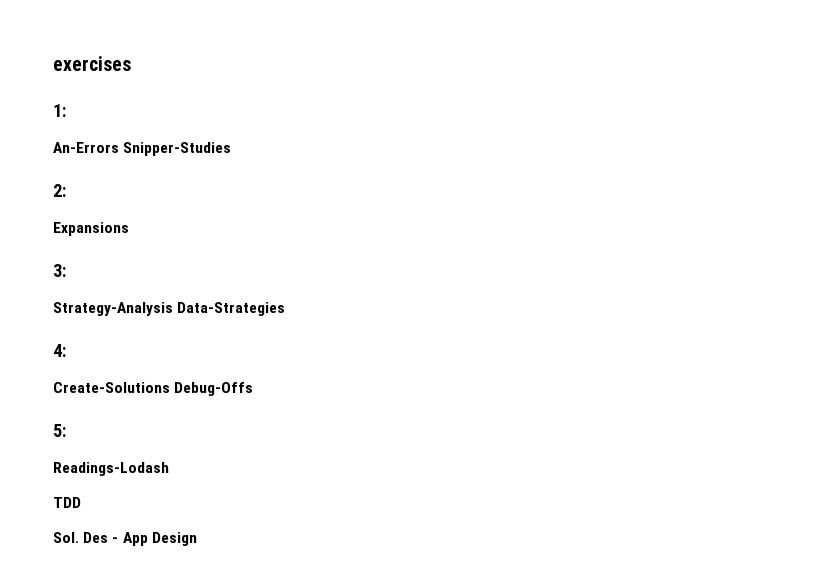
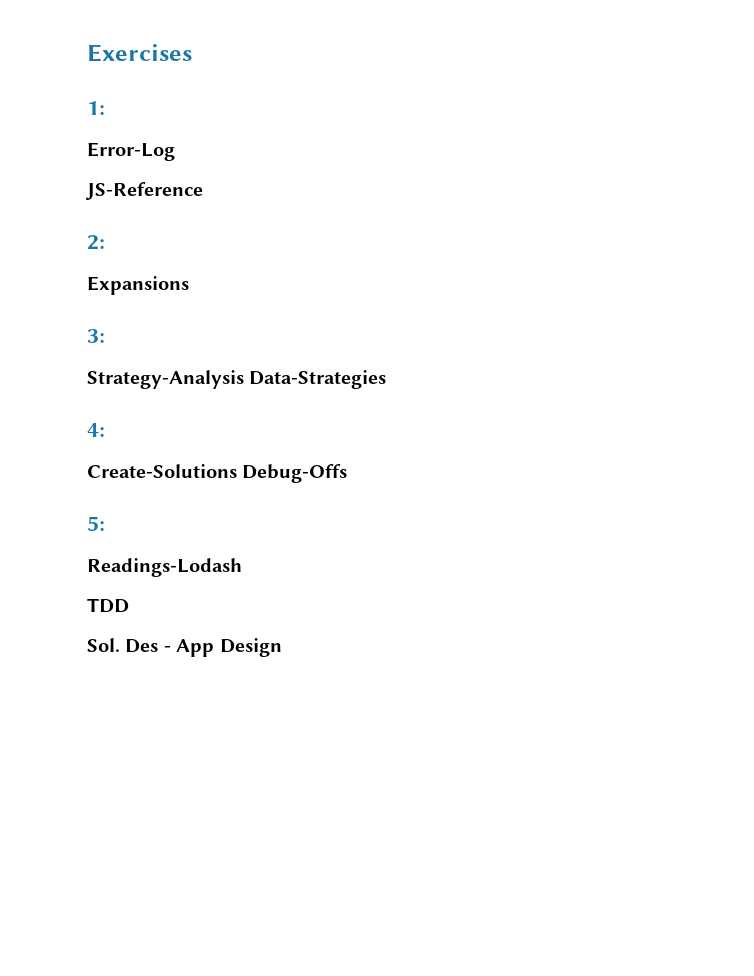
[53,56,131,71] exercises -> [87,44,192,62] Exercises
[53,142,232,156] An-Errors Snipper-Studies -> [87,142,175,161] [85,182,203,200] Error-Log // JS-Reference

